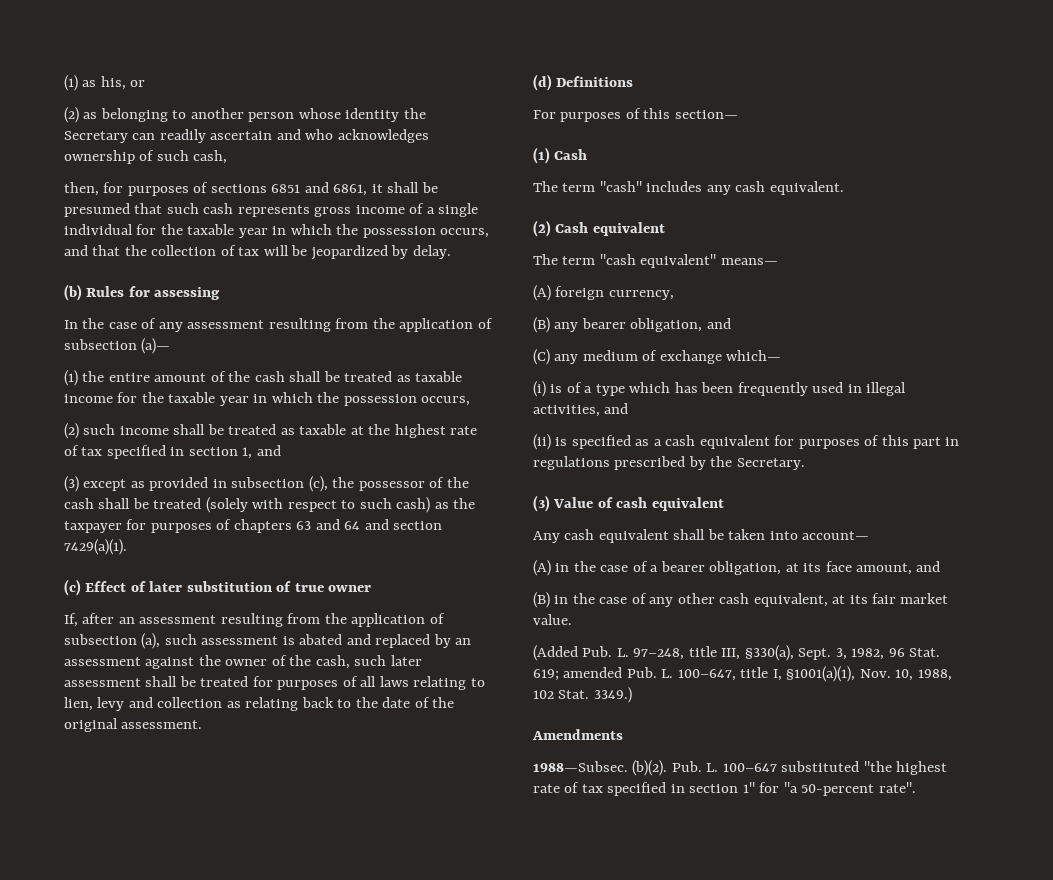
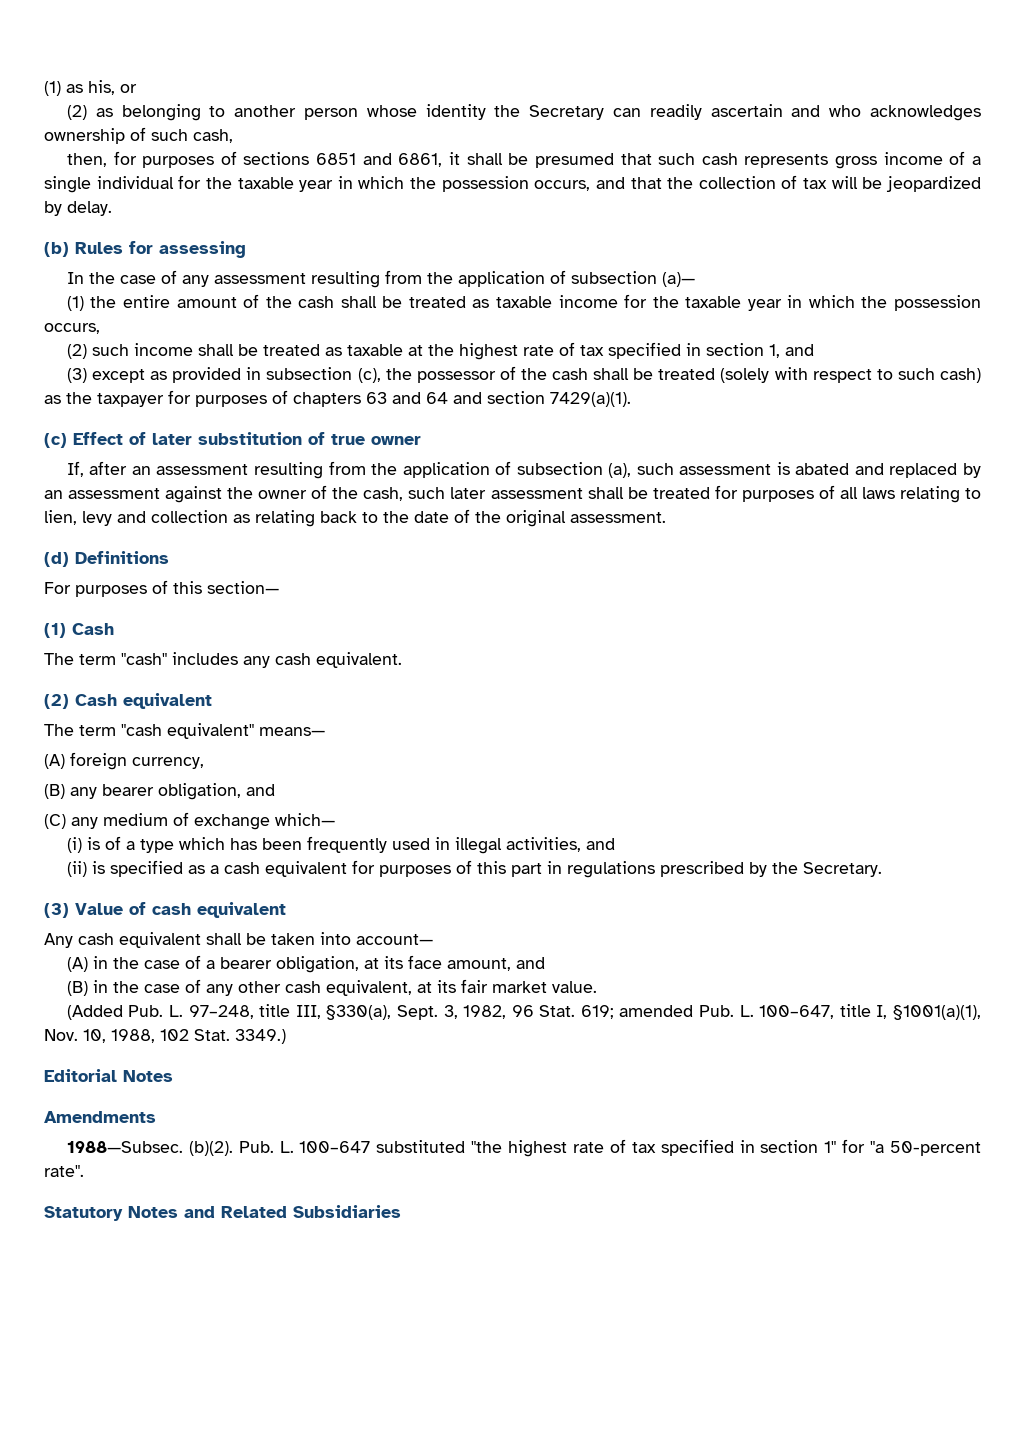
(632, 695) none -> [44,1069,173,1082] // Editorial Notes
(916, 787) none -> [44,1205,401,1221] // Statutory Notes and Related Subsidiaries

